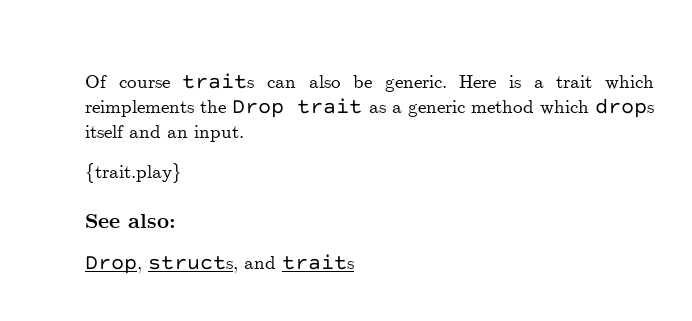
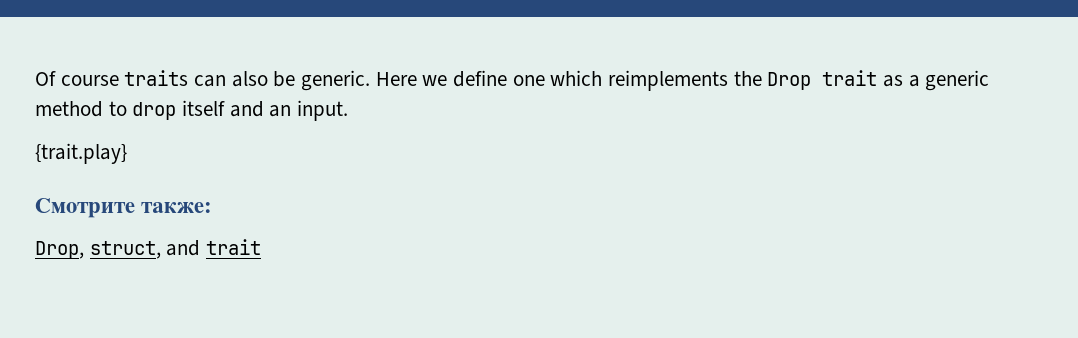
[509,75,593,88] is a trait -> [422,70,545,87] we define one
[539,98,654,118] which drops -> [108,101,177,120] to drop
[85,214,176,228] See also: -> [35,198,213,218] Смотрите также:
[148,254,354,273] structs, and traits -> [89,239,262,259] struct, and trait

